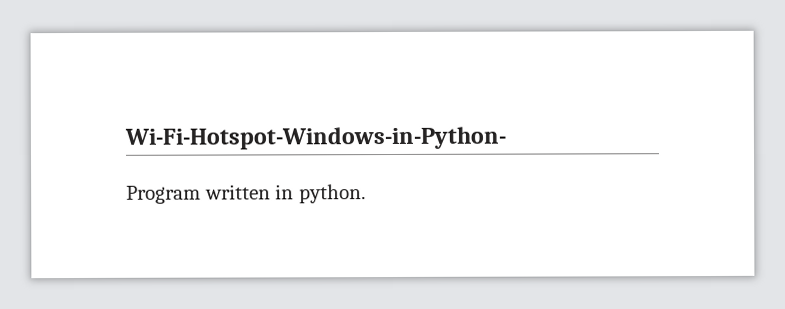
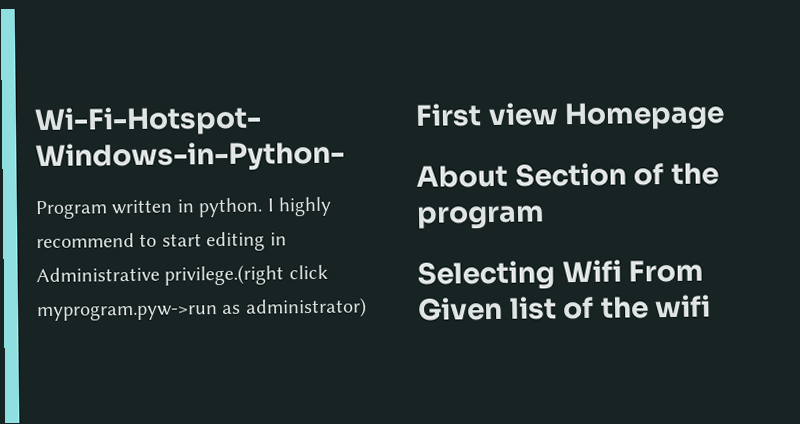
(366, 194) none -> [266,196,332,217] [36,231,287,252] [36,264,328,286] [37,297,367,322] [415,101,726,132] [416,162,719,188] [416,205,545,230] [417,259,705,291] [417,294,712,321] I highly recommend to start editing in Administrative privilege.(right click myprogram.pyw->run as administrator) // First view Homepage // About Section of the program // Selecting Wifi From Given list of the wifi

